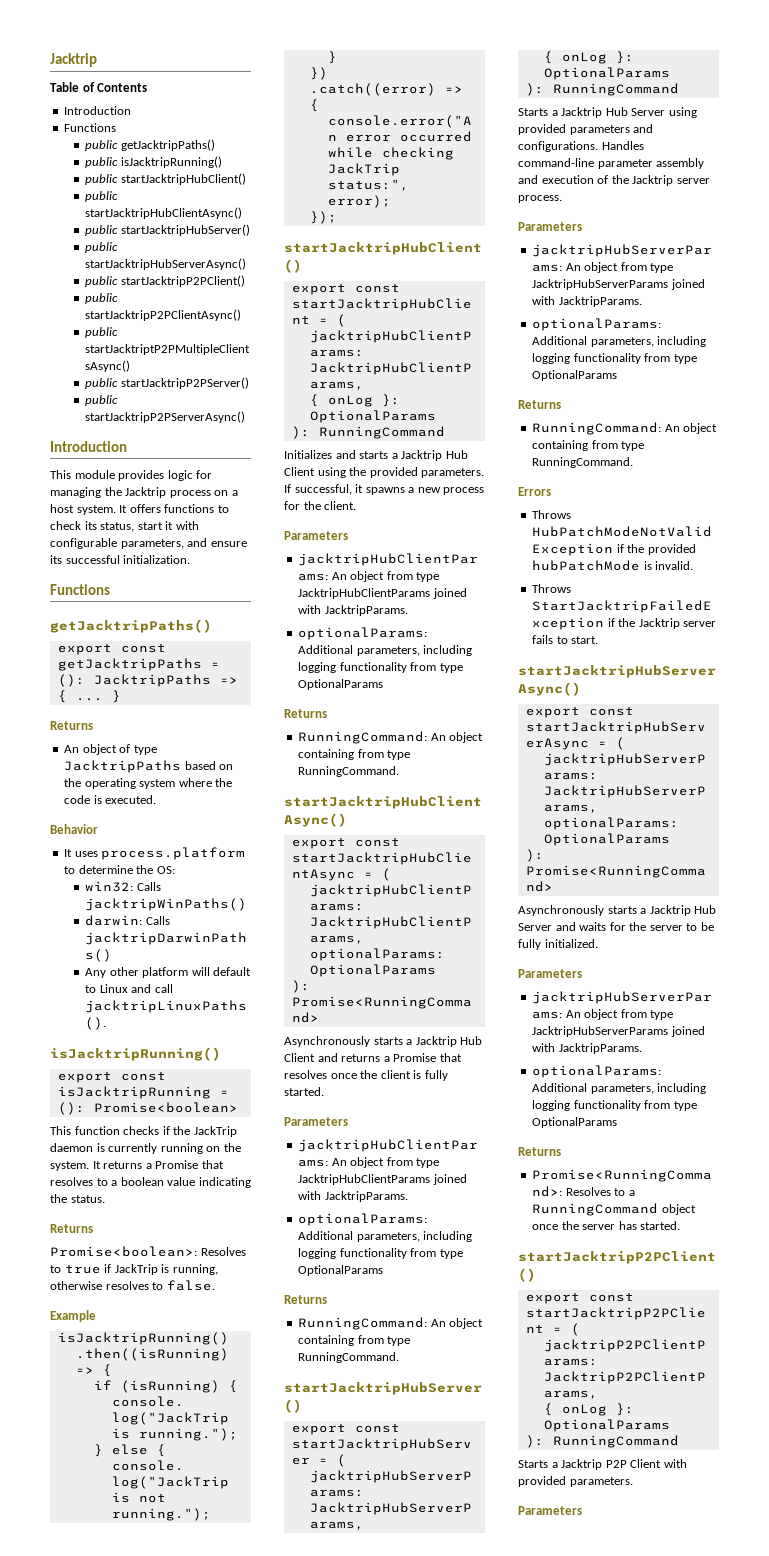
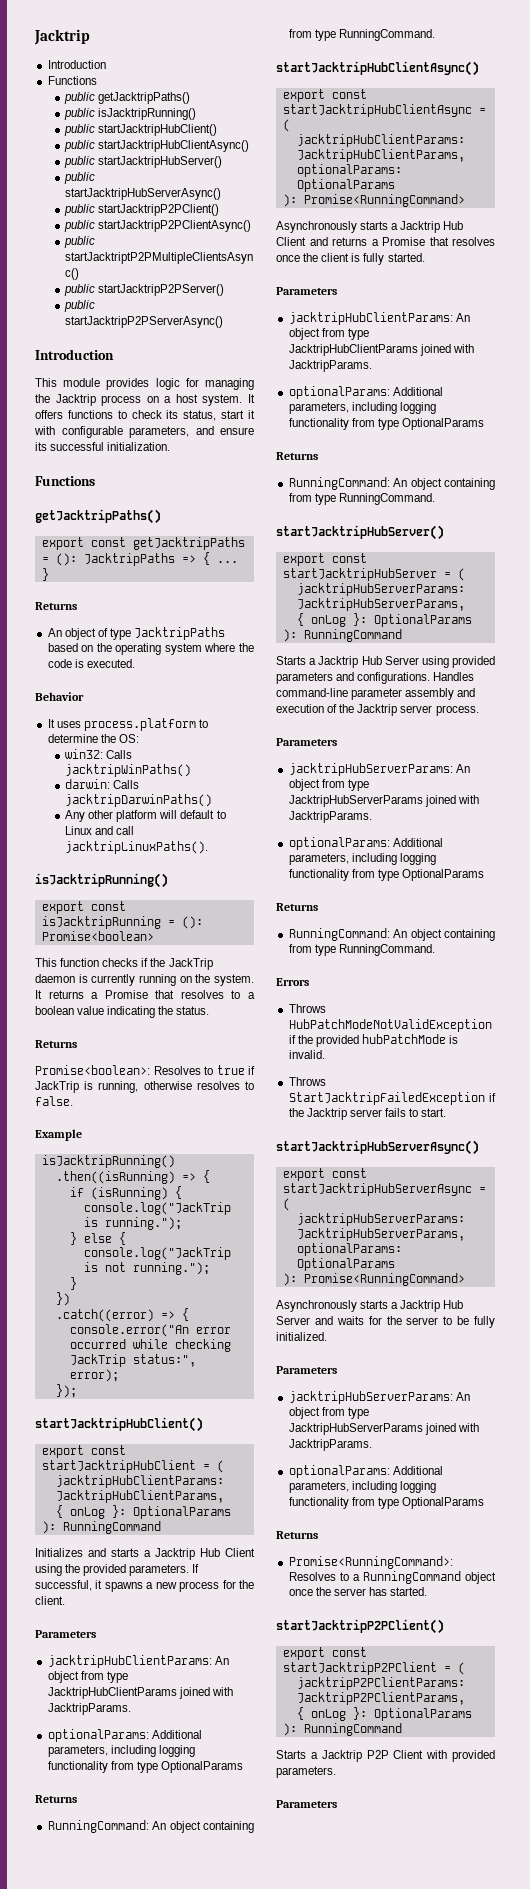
[50,53,97,67] [50,82,148,92] Jacktrip // Table of Contents -> [34,29,90,45] Jacktrip

